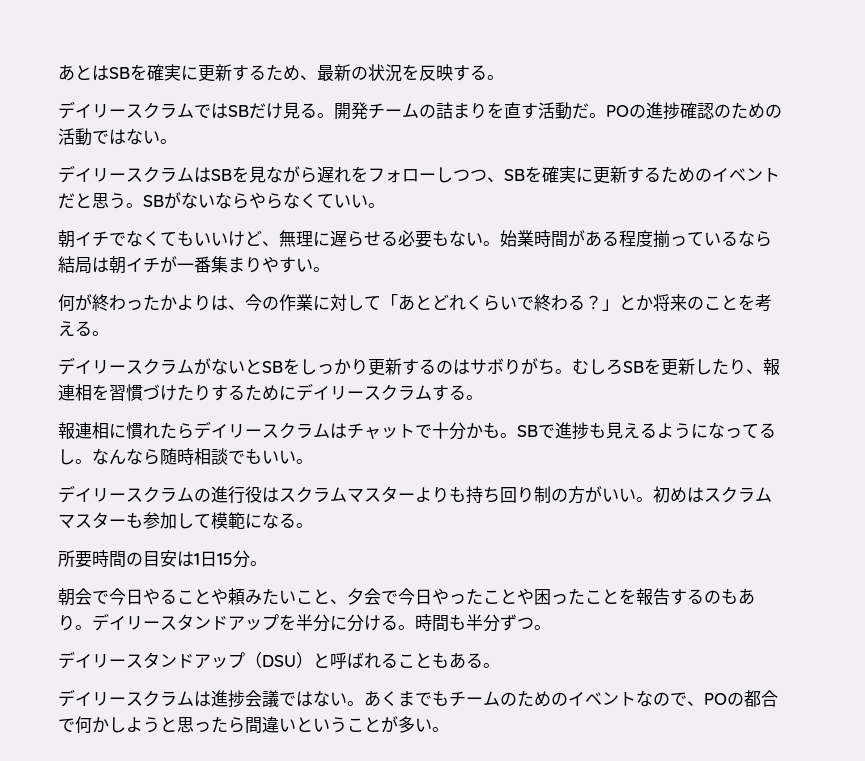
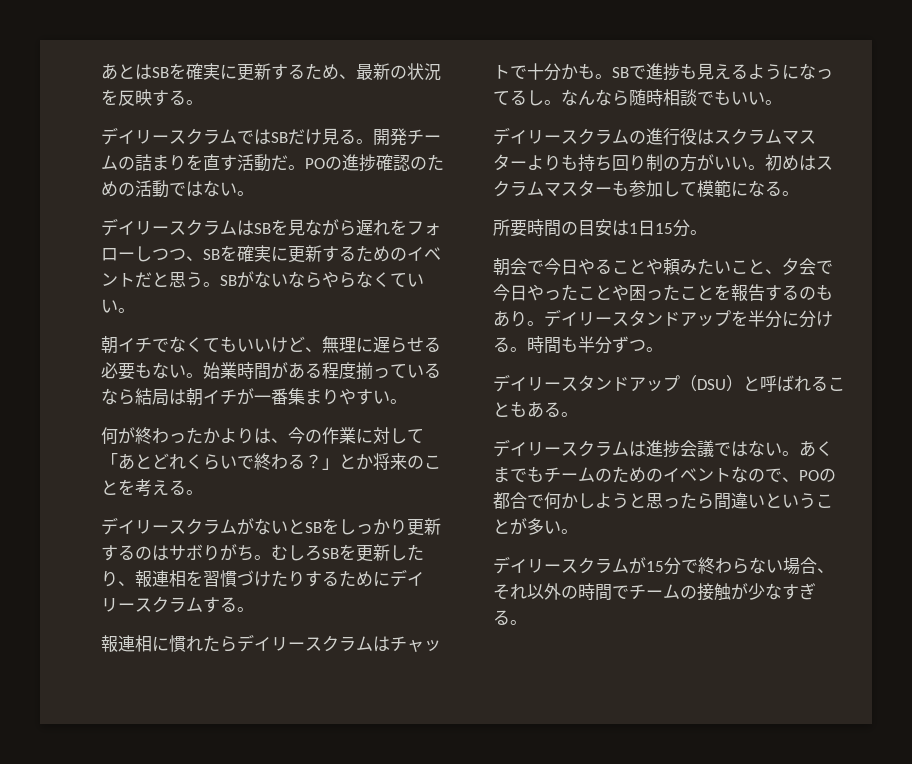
(449, 729) none -> [493,556,834,575] [493,583,816,601] [493,610,527,625] // デイリースクラムが15分で終わらない場合、それ以外の時間でチームの接触が少なすぎる。

